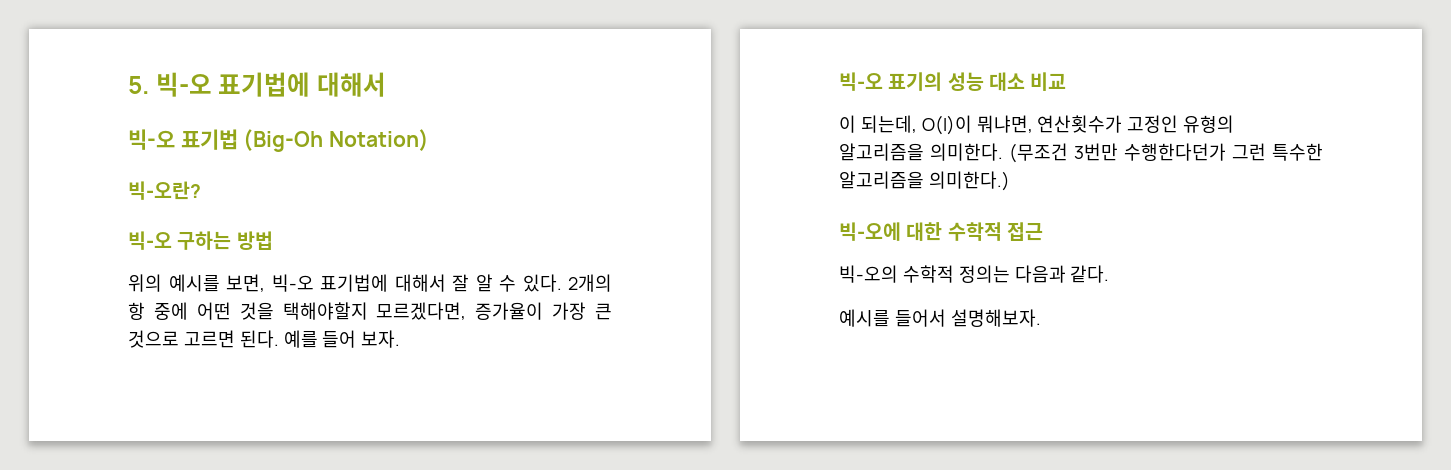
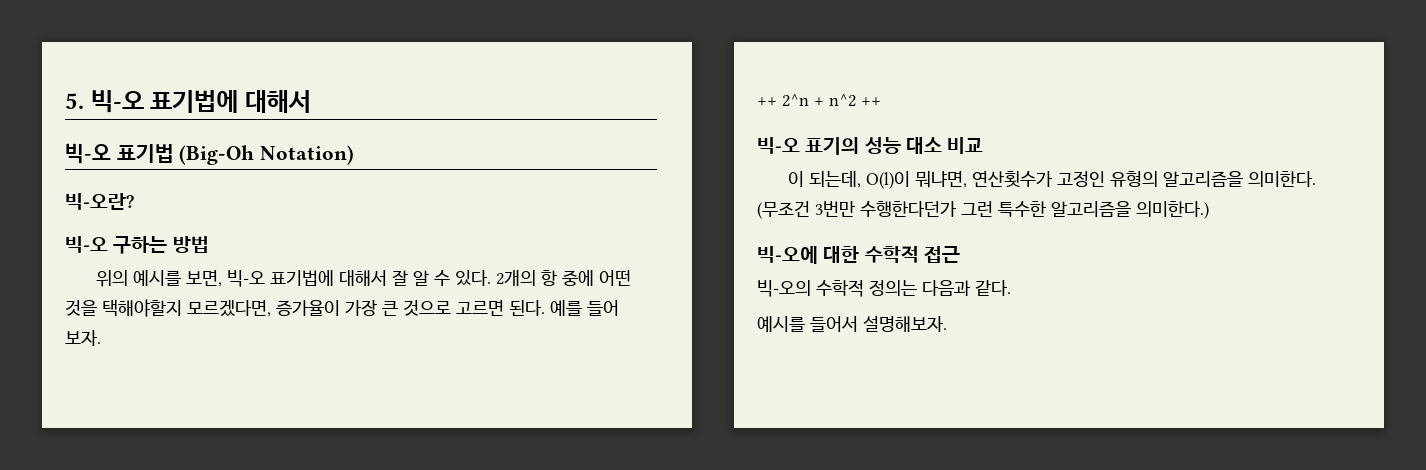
(401, 339) none -> [757,94,881,107] // ++ 2^n + n^2 ++

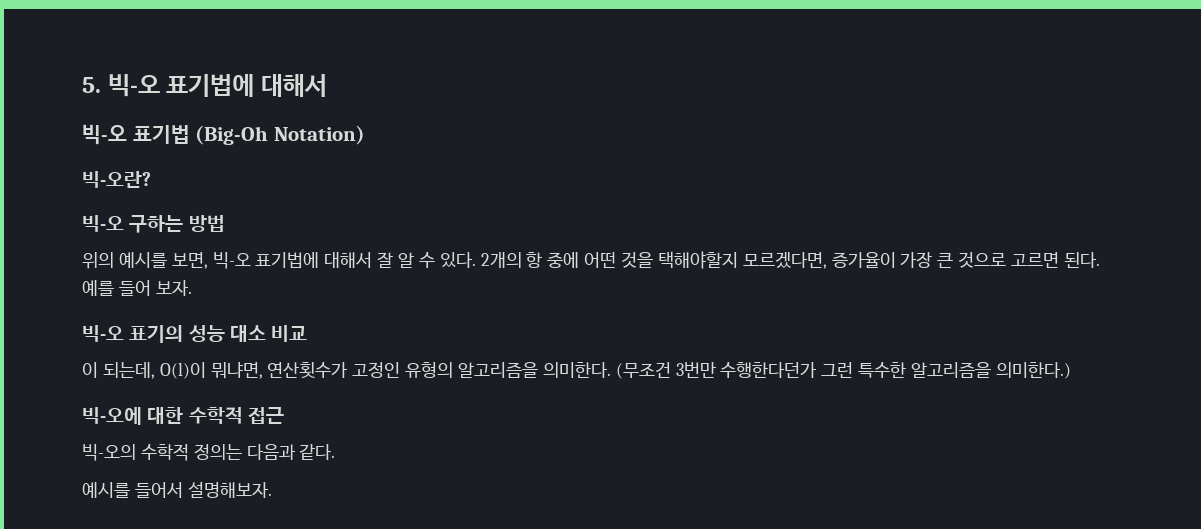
[757,94,881,107] // ++ 2^n + n^2 ++ -> (192, 288) none

